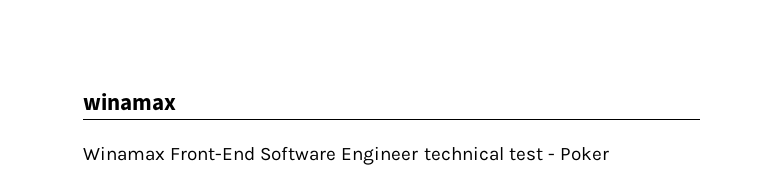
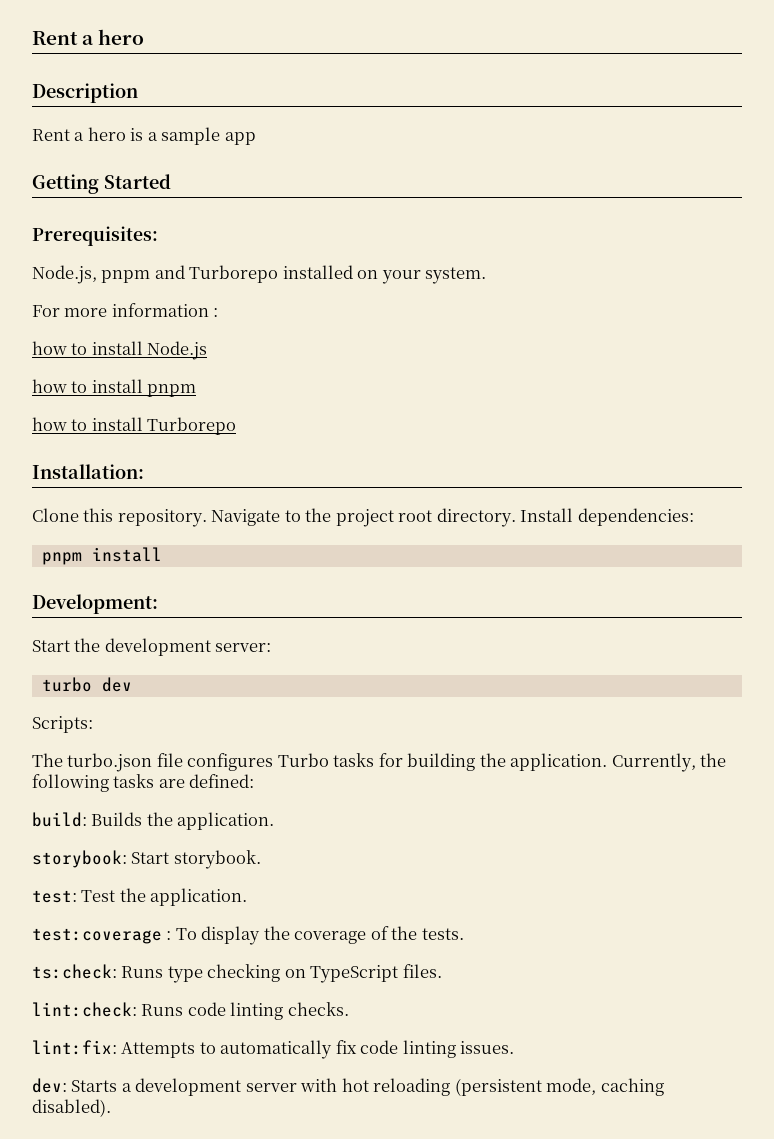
[83,93,176,111] [83,146,609,165] winamax // Winamax Front-End Software Engineer technical test - Poker -> [32,29,145,45] [32,83,138,103] [32,127,256,145] [32,174,171,194] [32,226,158,246] [32,265,487,284] [32,303,219,317] [32,341,208,360] [32,379,197,397] [32,417,237,435] [32,464,144,479] [32,508,694,527] [41,547,162,565] [32,594,158,614] [32,638,272,656] [41,677,132,692] [32,716,93,733] [32,753,727,772] [32,774,255,792] [32,812,275,830] [32,850,261,869] [32,888,248,906] [32,926,464,945] [32,964,442,983] [32,1002,349,1020] [32,1040,515,1059] [32,1078,664,1096] [32,1099,111,1117] Rent a hero // Description // Rent a hero is a sample app // Getting Started // Prerequisites: // Node.js, pnpm and Turborepo installed on your system. // For more information : // how to install Node.js // how to install pnpm // how to install Turborepo // Installation: // Clone this repository. Navigate to the project root directory. Install dependencies: // pnpm install // Development: // Start the development server: // turbo dev // Scripts: // The turbo.json file configures Turbo tasks for building the application. Currently, the following tasks are defined: // build: Builds the application. // storybook: Start storybook. // test: Test the application. // test:coverage : To display the coverage of the tests. // ts:check: Runs type checking on TypeScript files. // lint:check: Runs code linting checks. // lint:fix: Attempts to automatically fix code linting issues. // dev: Starts a development server with hot reloading (persistent mode, caching disabled).

